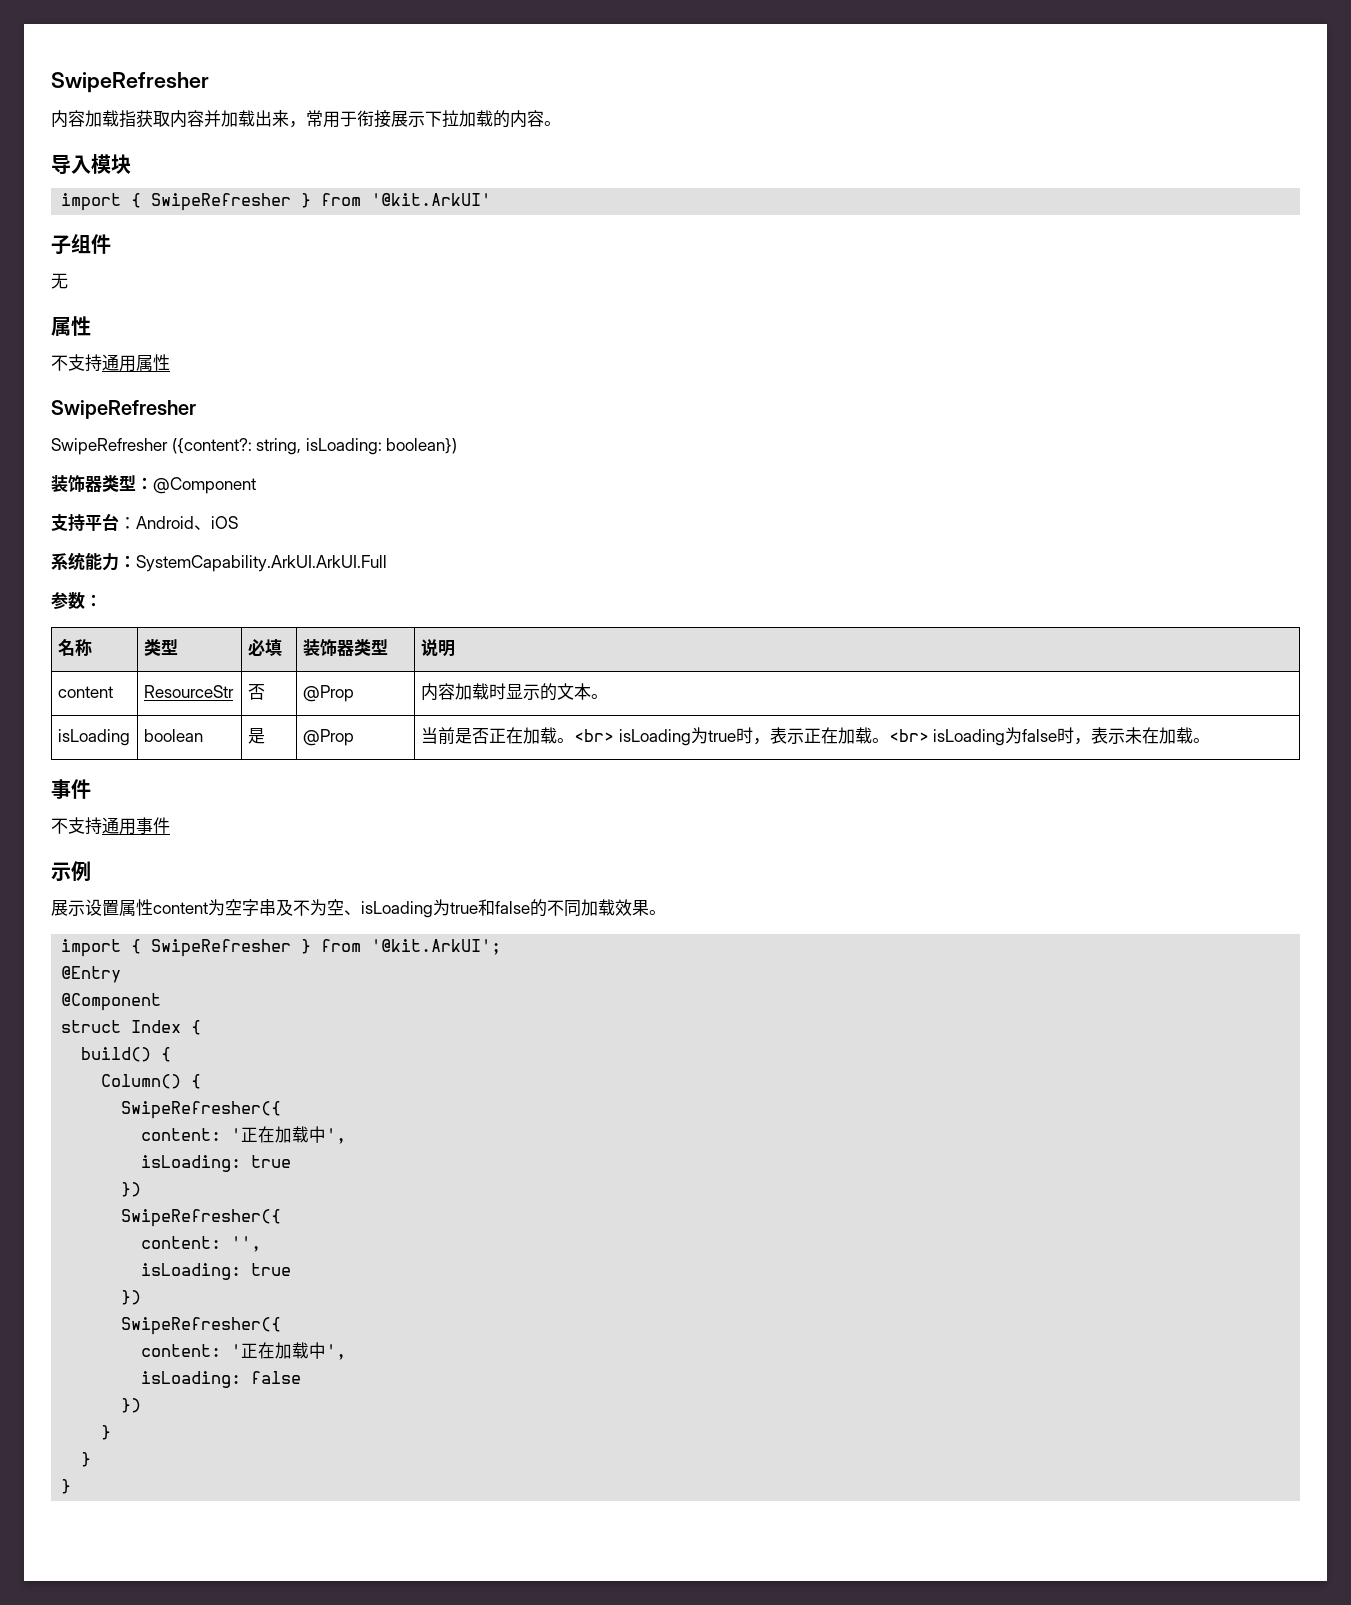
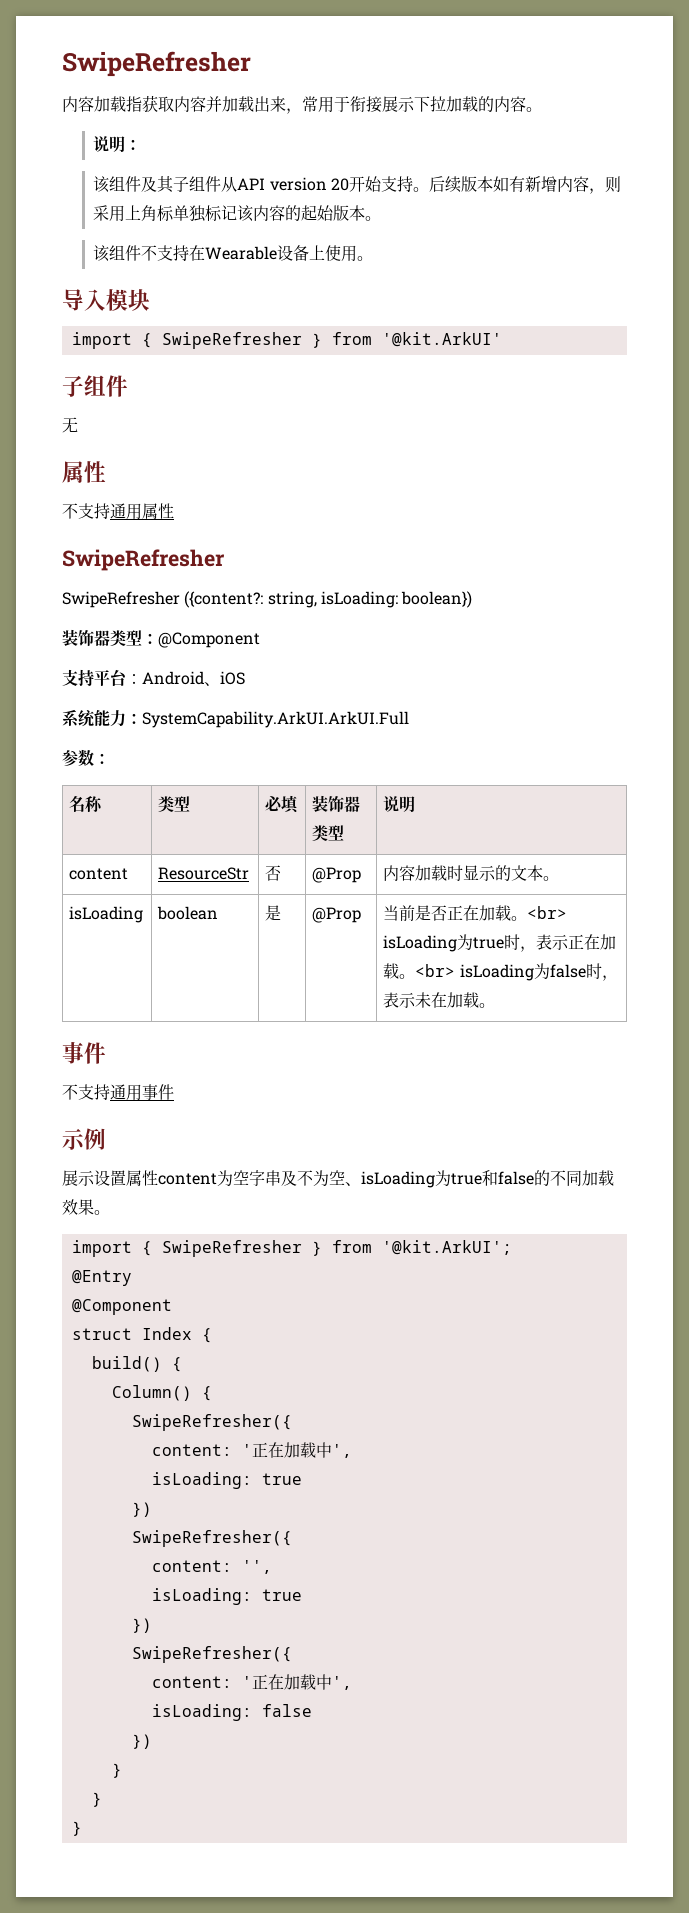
(561, 123) none -> [93,136,142,152] [93,176,622,194] [93,205,382,222] [93,245,374,262] // 说明： // 该组件及其子组件从API version 20开始支持。后续版本如有新增内容，则采用上角标单独标记该内容的起始版本。 // 该组件不支持在Wearable设备上使用。

